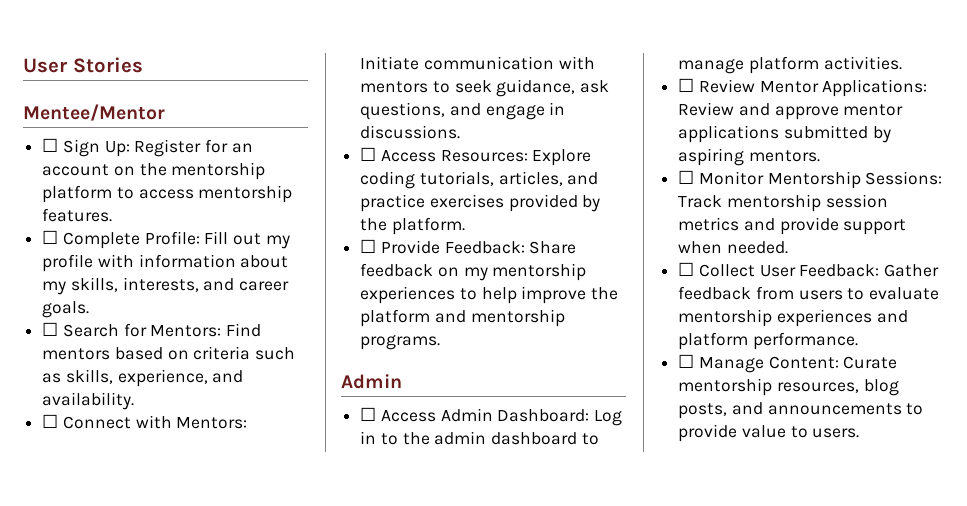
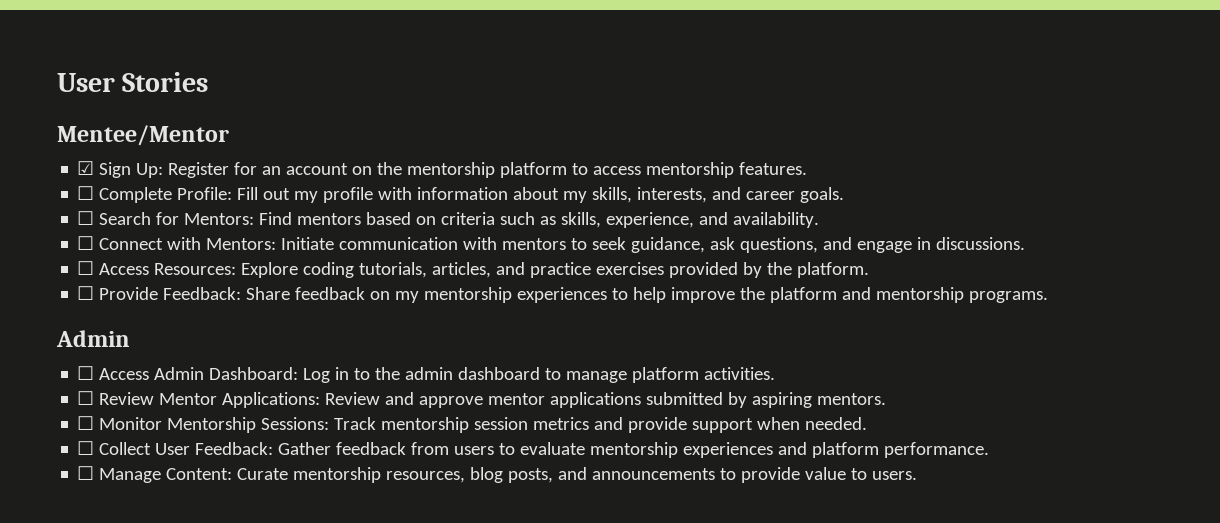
[42,138,59,152] ☐ -> [77,161,95,175] ☑

